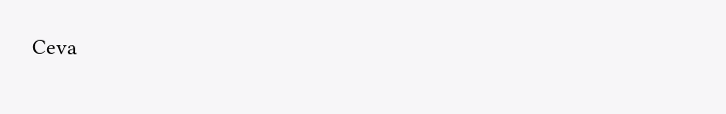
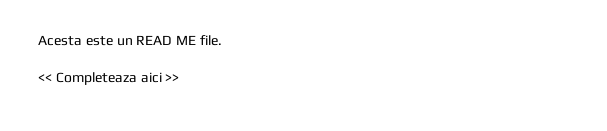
[32,39,78,55] Ceva -> [38,35,222,46] [38,72,180,85] Acesta este un READ ME file. // << Completeaza aici >>

